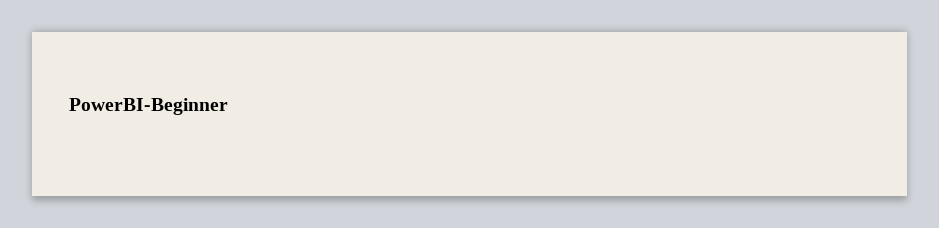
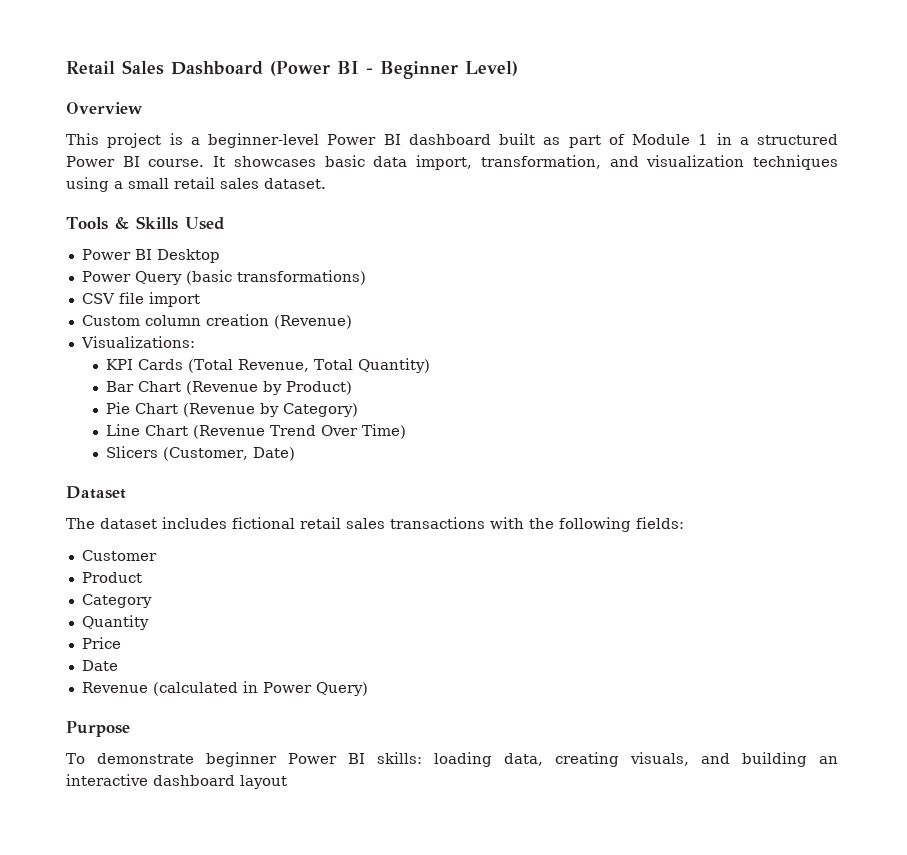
[69,98,228,115] PowerBI-Beginner -> [66,60,518,79] [66,102,142,114] [66,133,838,148] [66,155,839,170] [66,177,326,192] [66,216,225,230] [81,249,220,263] [81,270,366,285] [81,292,200,307] [81,314,352,329] [80,336,195,348] [106,358,431,373] [106,381,353,395] [106,402,359,417] [106,424,407,439] [106,446,296,461] [66,486,126,499] [66,517,684,532] [81,550,157,561] [81,572,142,583] [81,594,152,608] [81,615,149,630] [81,637,121,649] [81,660,118,671] [81,681,368,696] [66,721,130,737] [66,752,838,767] [66,774,287,789] Retail Sales Dashboard (Power BI - Beginner Level) // Overview // This project is a beginner-level Power BI dashboard built as part of Module 1 in a structured Power BI course. It showcases basic data import, transformation, and visualization techniques using a small retail sales dataset. // Tools & Skills Used // Power BI Desktop // Power Query (basic transformations) // CSV file import // Custom column creation (Revenue) // Visualizations: // KPI Cards (Total Revenue, Total Quantity) // Bar Chart (Revenue by Product) // Pie Chart (Revenue by Category) // Line Chart (Revenue Trend Over Time) // Slicers (Customer, Date) // Dataset // The dataset includes fictional retail sales transactions with the following fields: // Customer // Product // Category // Quantity // Price // Date // Revenue (calculated in Power Query) // Purpose // To demonstrate beginner Power BI skills: loading data, creating visuals, and building an interactive dashboard layout

